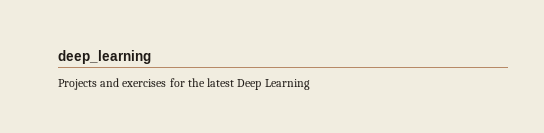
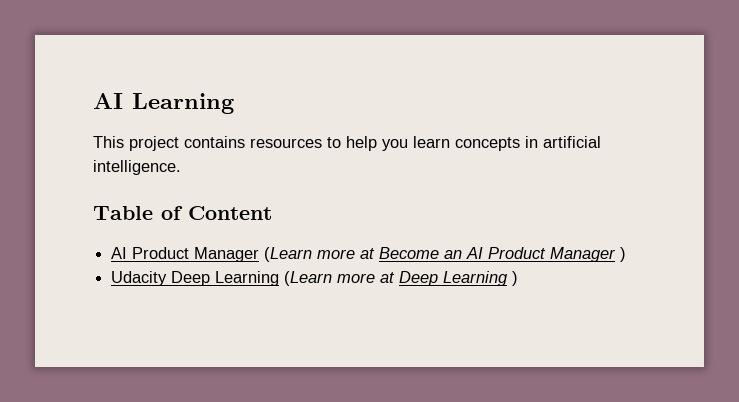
[58,50,151,64] [58,78,310,90] deep_learning // Projects and exercises for the latest Deep Learning -> [93,93,234,114] [93,136,601,151] [93,160,181,175] [93,206,272,220] [111,247,627,262] [111,271,519,286] AI Learning // This project contains resources to help you learn concepts in artificial intelligence. // Table of Content // AI Product Manager (Learn more at Become an AI Product Manager ) // Udacity Deep Learning (Learn more at Deep Learning )

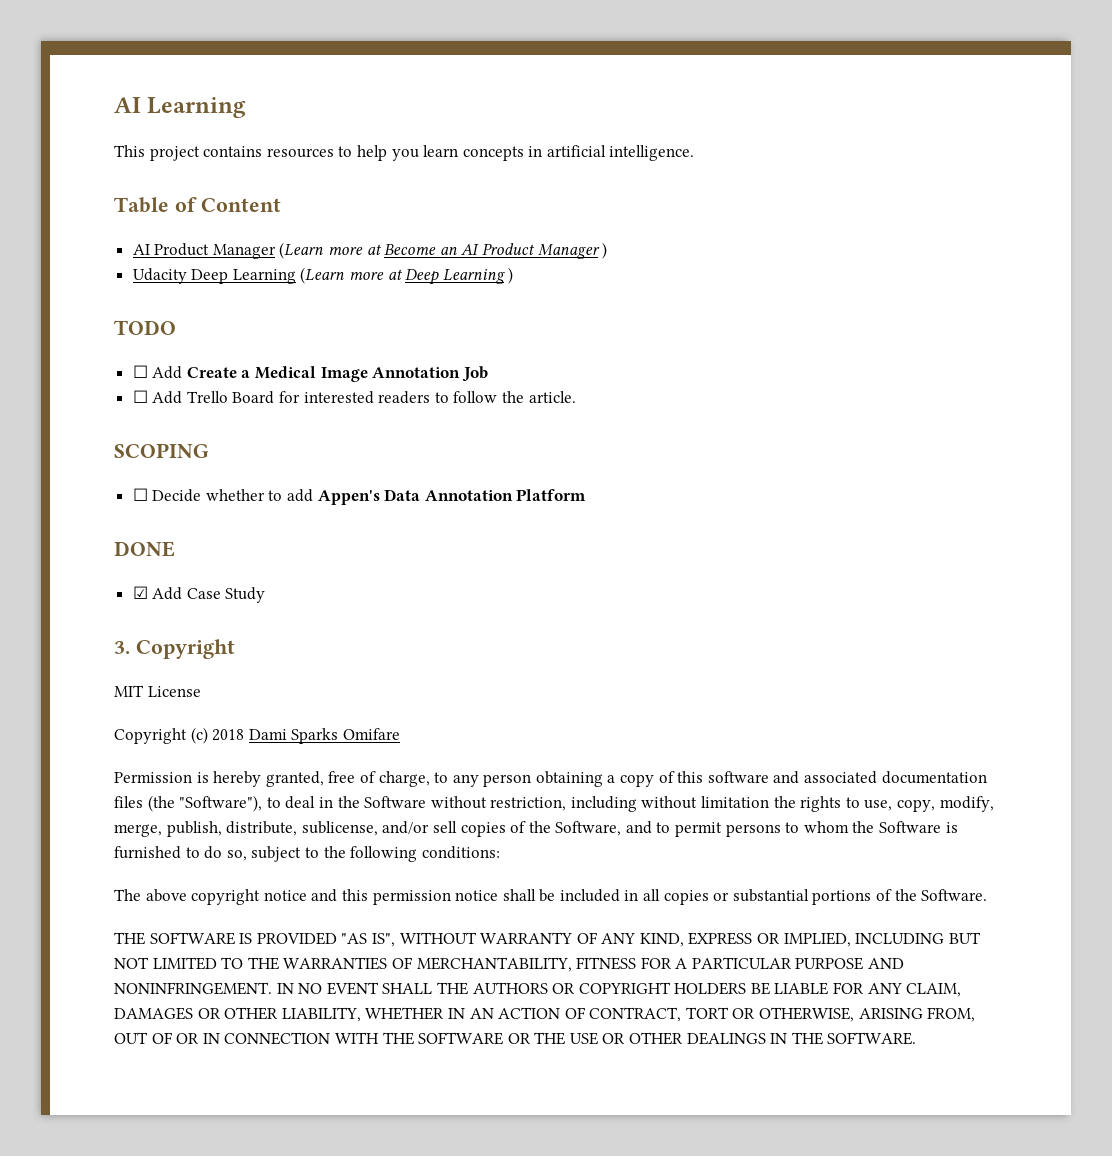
(519, 278) none -> [114,320,176,335] [132,365,488,382] [132,390,576,404] [114,443,209,458] [132,488,587,505] [114,541,175,557] [132,586,266,603] [114,639,235,659] [114,685,201,697] [114,727,400,744] [114,771,987,787] [114,795,994,812] [114,821,958,837] [114,846,500,862] [114,889,988,905] [114,932,981,947] [114,957,905,972] [114,982,962,997] [114,1007,976,1022] [114,1032,917,1045] // TODO // ☐ Add Create a Medical Image Annotation Job // ☐ Add Trello Board for interested readers to follow the article. // SCOPING // ☐ Decide whether to add Appen's Data Annotation Platform // DONE // ☑ Add Case Study // 3. Copyright // MIT License // Copyright (c) 2018 Dami Sparks Omifare // Permission is hereby granted, free of charge, to any person obtaining a copy of this software and associated documentation files (the "Software"), to deal in the Software without restriction, including without limitation the rights to use, copy, modify, merge, publish, distribute, sublicense, and/or sell copies of the Software, and to permit persons to whom the Software is furnished to do so, subject to the following conditions: // The above copyright notice and this permission notice shall be included in all copies or substantial portions of the Software. // THE SOFTWARE IS PROVIDED "AS IS", WITHOUT WARRANTY OF ANY KIND, EXPRESS OR IMPLIED, INCLUDING BUT NOT LIMITED TO THE WARRANTIES OF MERCHANTABILITY, FITNESS FOR A PARTICULAR PURPOSE AND NONINFRINGEMENT. IN NO EVENT SHALL THE AUTHORS OR COPYRIGHT HOLDERS BE LIABLE FOR ANY CLAIM, DAMAGES OR OTHER LIABILITY, WHETHER IN AN ACTION OF CONTRACT, TORT OR OTHERWISE, ARISING FROM, OUT OF OR IN CONNECTION WITH THE SOFTWARE OR THE USE OR OTHER DEALINGS IN THE SOFTWARE.

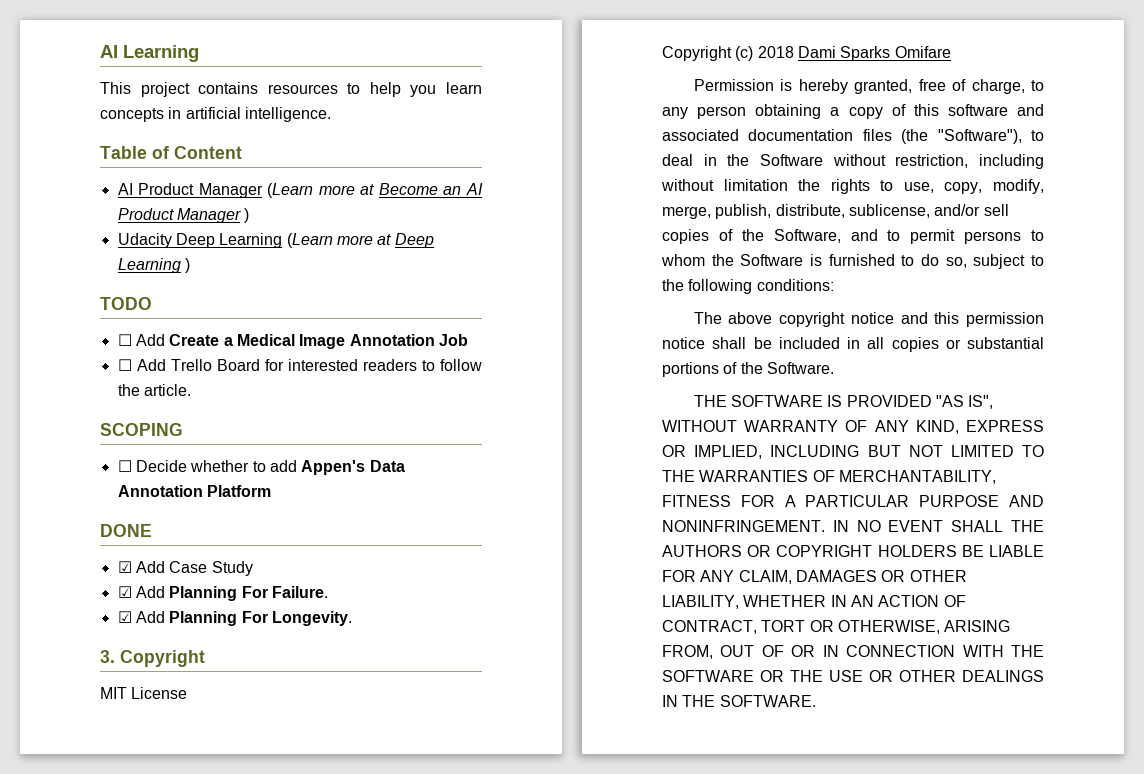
(266, 595) none -> [117,586,328,601] [117,611,352,626] // ☑ Add Planning For Failure. // ☑ Add Planning For Longevity.

